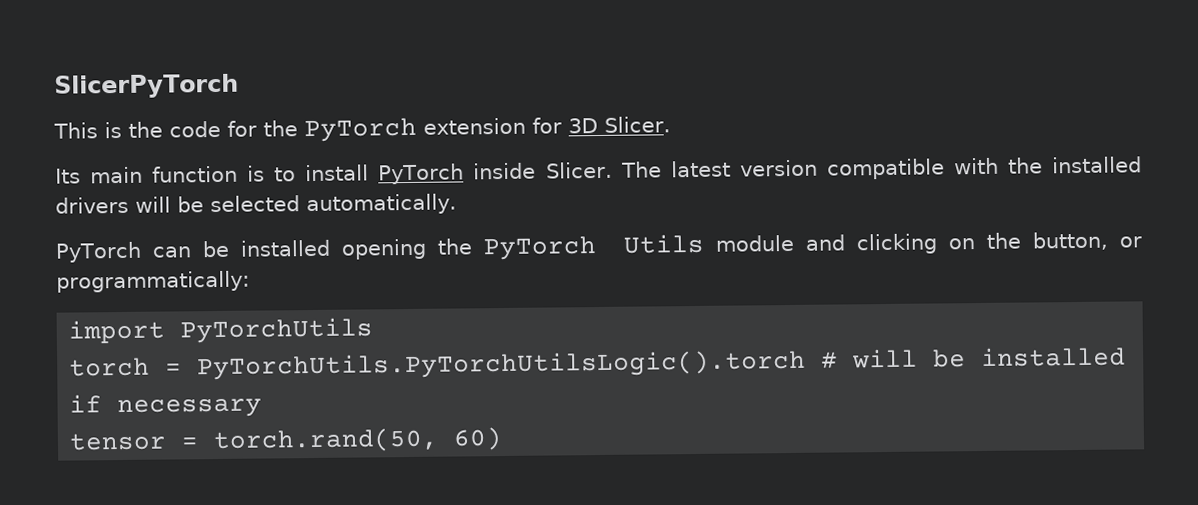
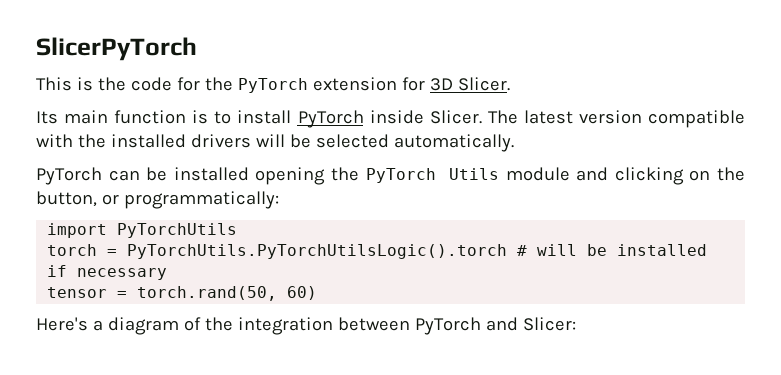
(504, 439) none -> [36,317,576,335] // Here's a diagram of the integration between PyTorch and Slicer:

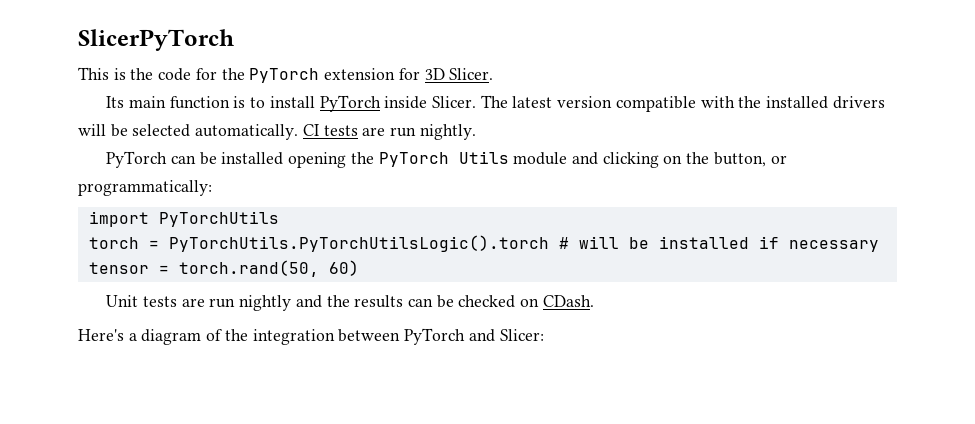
(514, 143) none -> [302,124,476,140] CI tests are run nightly.
(318, 293) none -> [106,295,594,311] // Unit tests are run nightly and the results can be checked on CDash.

